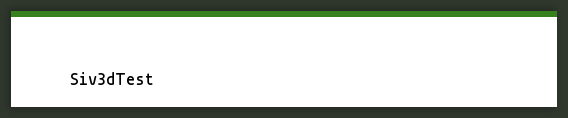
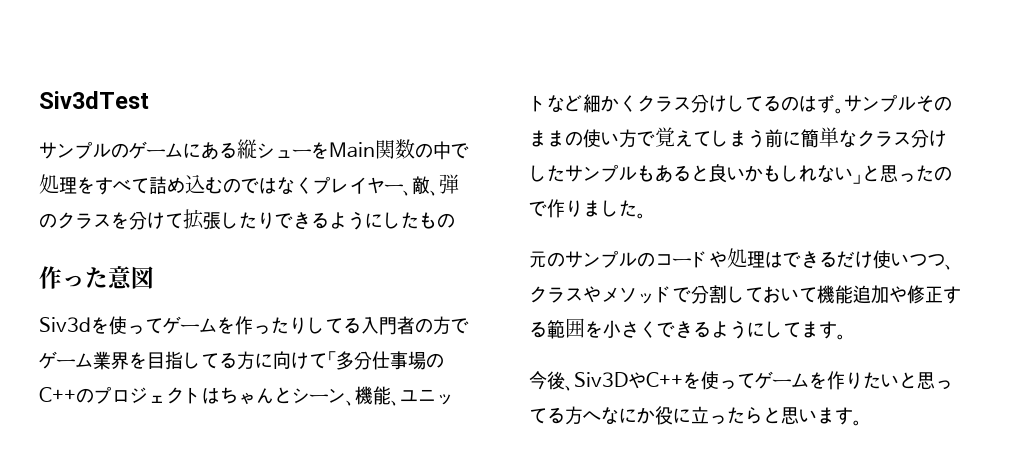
(154, 78) none -> [39,139,469,160] [39,174,459,196] [39,209,455,230] [39,266,154,289] [39,316,469,335] [39,351,444,370] [39,386,454,406] [529,94,952,114] [529,127,947,148] [529,164,952,184] [529,199,646,219] [529,248,954,270] [529,285,961,304] [529,318,846,340] [529,371,953,391] [529,406,862,426] // サンプルのゲームにある縦シューをMain関数の中で処理をすべて詰め込むのではなくプレイヤー、敵、弾のクラスを分けて拡張したりできるようにしたもの // 作った意図 // Siv3dを使ってゲームを作ったりしてる入門者の方でゲーム業界を目指してる方に向けて「多分仕事場のC++のプロジェクトはちゃんとシーン、機能、ユニットなど細かくクラス分けしてるのはず。サンプルそのままの使い方で覚えてしまう前に簡単なクラス分けしたサンプルもあると良いかもしれない」と思ったので作りました。 // 元のサンプルのコードや処理はできるだけ使いつつ、クラスやメソッドで分割しておいて機能追加や修正する範囲を小さくできるようにしてます。 // 今後、Siv3DやC++を使ってゲームを作りたいと思ってる方へなにか役に立ったらと思います。

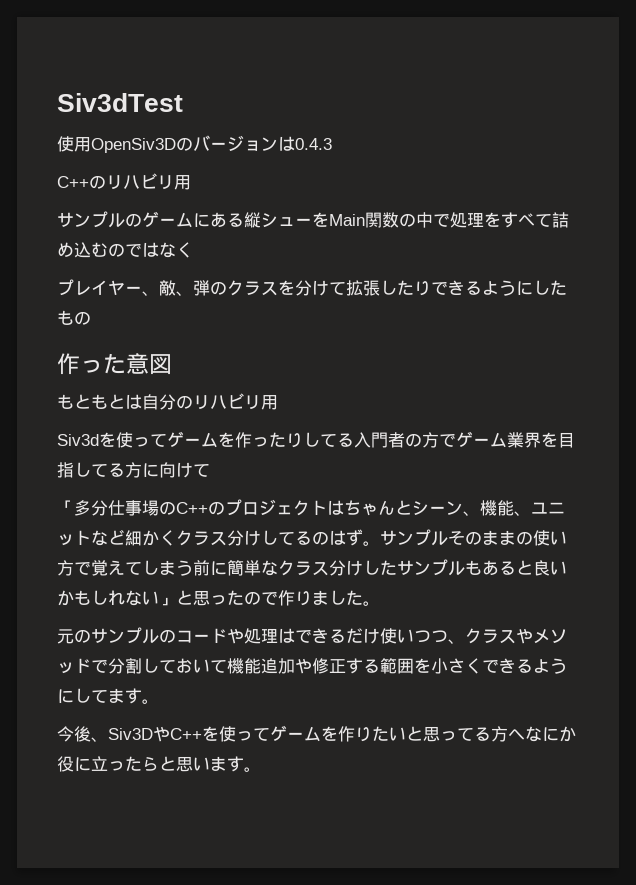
(149, 100) none -> [57,135,332,153] [57,173,191,190] // 使用OpenSiv3Dのバージョンは0.4.3 // C++のリハビリ用
(313, 185) none -> (193, 250) //
(154, 277) none -> [57,393,278,410] // もともとは自分のリハビリ用
(327, 361) none -> (210, 470) //

